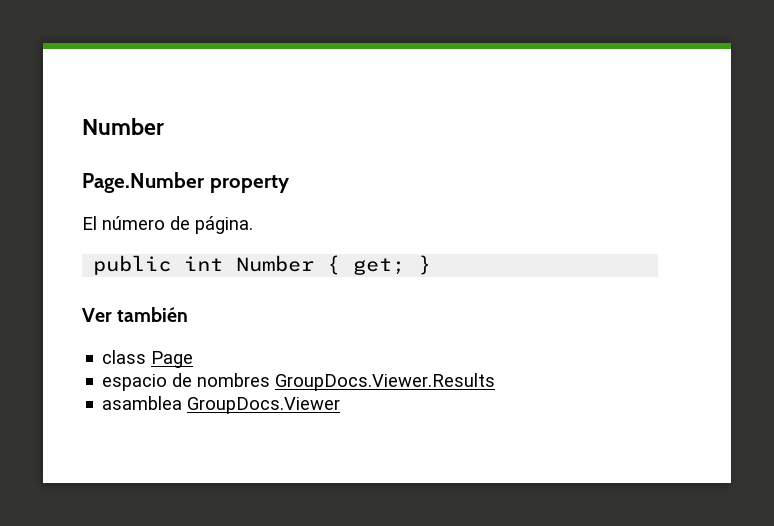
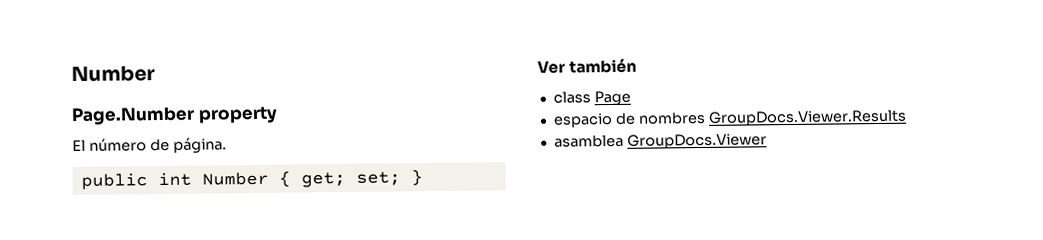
(406, 266) none -> [355,171,401,186] set;

